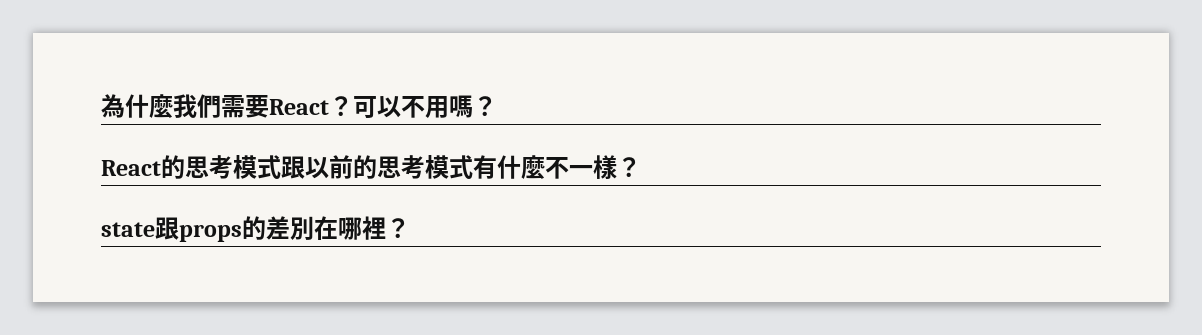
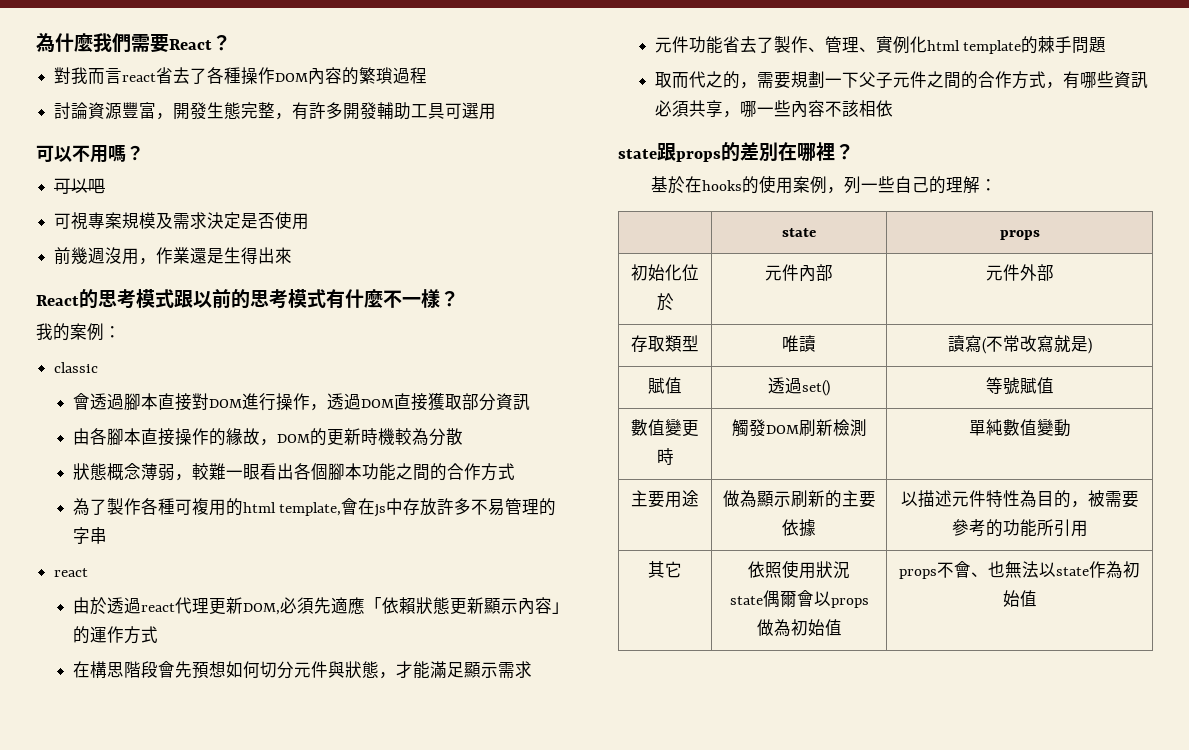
[353,95,497,118] 可以不用嗎？ -> [54,67,428,85] [54,102,497,120] [36,145,144,163] [54,178,106,194] [54,212,310,230] [54,247,293,265] // 對我而言react省去了各種操作DOM內容的繁瑣過程 // 討論資源豐富，開發生態完整，有許多開發輔助工具可選用 // 可以不用嗎？ // 可以吧 // 可視專案規模及需求決定是否使用 // 前幾週沒用，作業還是生得出來
(641, 167) none -> [36,323,121,341] [54,362,99,373] [72,393,530,411] [72,428,463,446] [72,463,515,481] [72,498,557,517] [72,527,107,544] [54,568,89,577] [72,597,569,615] [72,626,158,644] [72,661,532,679] [654,36,1107,54] [654,71,1148,89] [654,100,893,118] // 我的案例： // classic // 會透過腳本直接對DOM進行操作，透過DOM直接獲取部分資訊 // 由各腳本直接操作的緣故，DOM的更新時機較為分散 // 狀態概念薄弱，較難一眼看出各個腳本功能之間的合作方式 // 為了製作各種可複用的html template,會在js中存放許多不易管理的字串 // react // 由於透過react代理更新DOM,必須先適應「依賴狀態更新顯示內容」的運作方式 // 在構思階段會先預想如何切分元件與狀態，才能滿足顯示需求 // 元件功能省去了製作、管理、實例化html template的棘手問題 // 取而代之的，需要規劃一下父子元件之間的合作方式，有哪些資訊必須共享，哪一些內容不該相依
(410, 228) none -> [651,176,998,194] [782,228,816,237] [999,230,1040,240] [631,264,699,281] [656,293,674,311] [765,264,833,282] [985,264,1054,281] [631,335,699,352] [782,335,816,352] [947,335,1092,354] [648,377,682,394] [768,377,830,396] [985,377,1054,395] [631,418,699,437] [656,448,674,465] [731,419,867,437] [968,418,1071,437] [631,490,699,508] [722,490,876,508] [782,519,816,537] [900,490,1139,508] [951,519,1088,537] [648,561,682,578] [748,561,850,579] [729,590,869,608] [756,619,842,637] [899,561,1140,579] [1002,590,1037,607] // 基於在hooks的使用案例，列一些自己的理解： // | state | props // 初始化位於 | 元件內部 | 元件外部 // 存取類型 | 唯讀 | 讀寫(不常改寫就是) // 賦值 | 透過set() | 等號賦值 // 數值變更時 | 觸發DOM刷新檢測 | 單純數值變動 // 主要用途 | 做為顯示刷新的主要依據 | 以描述元件特性為目的，被需要參考的功能所引用 // 其它 | 依照使用狀況 // state偶爾會以props做為初始值 | props不會、也無法以state作為初始值

